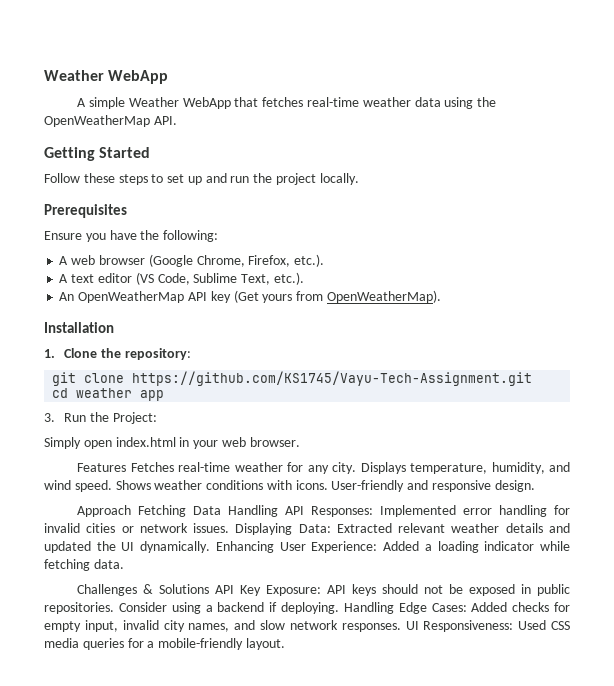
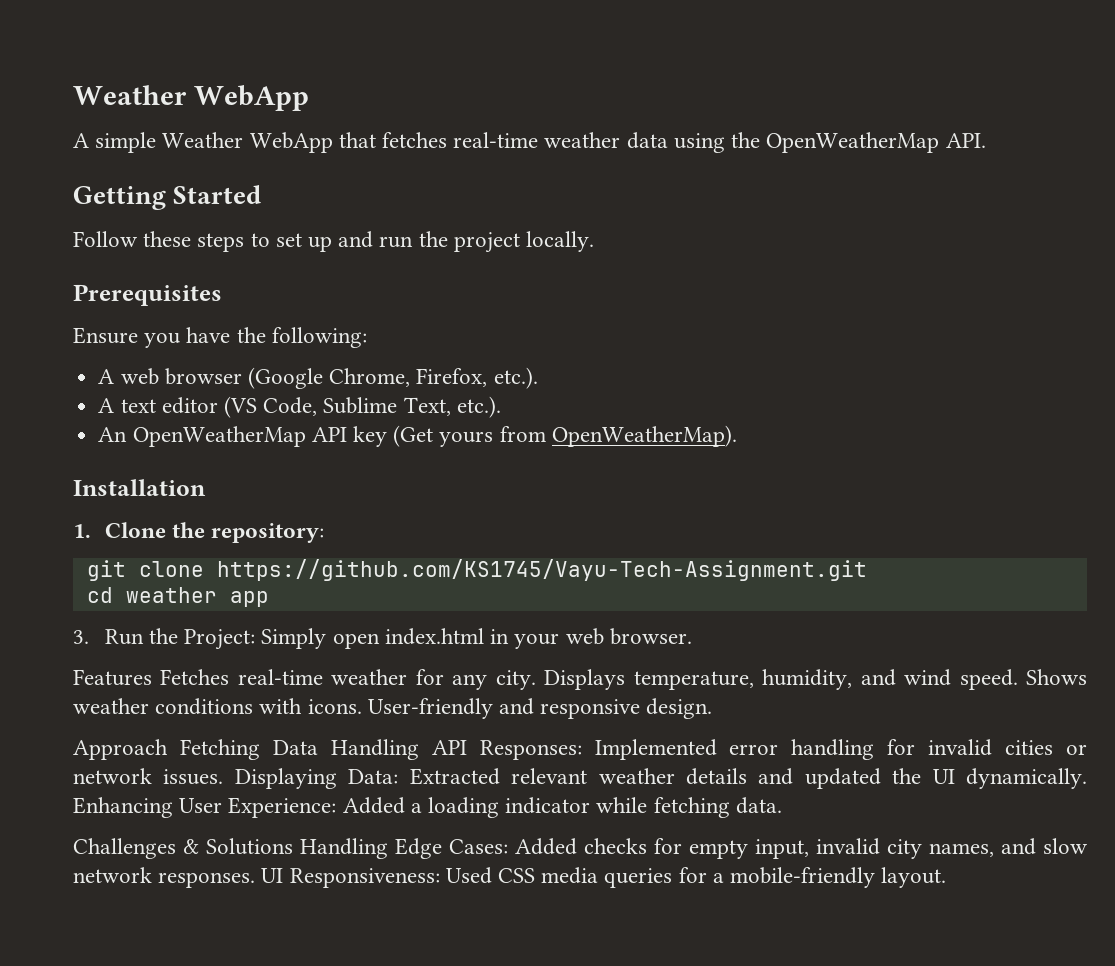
(157, 418) // -> (256, 639) none
[215,584,570,596] [44,602,339,614] API Key Exposure: API keys should not be exposed in public repositories. Consider using a backend if deploying. -> (293, 846) none

